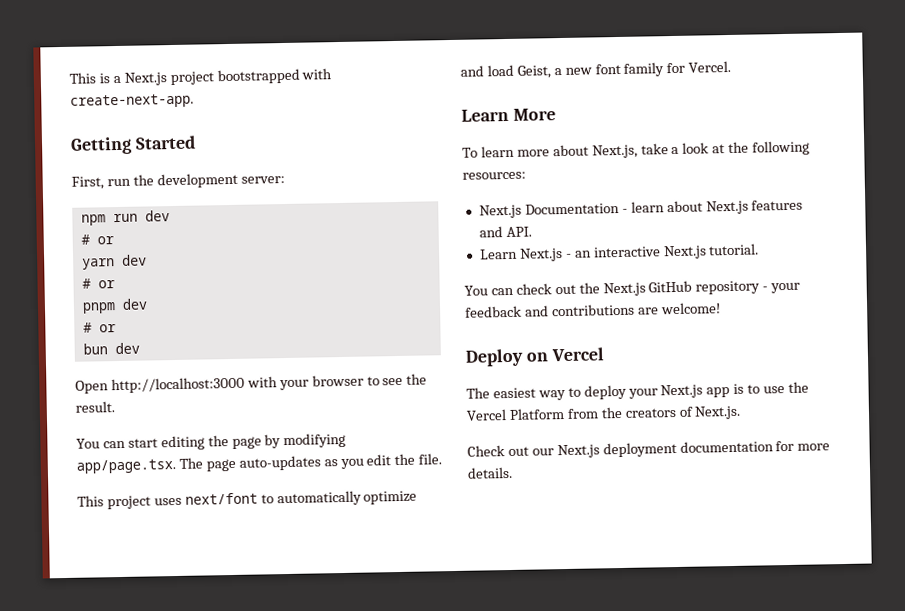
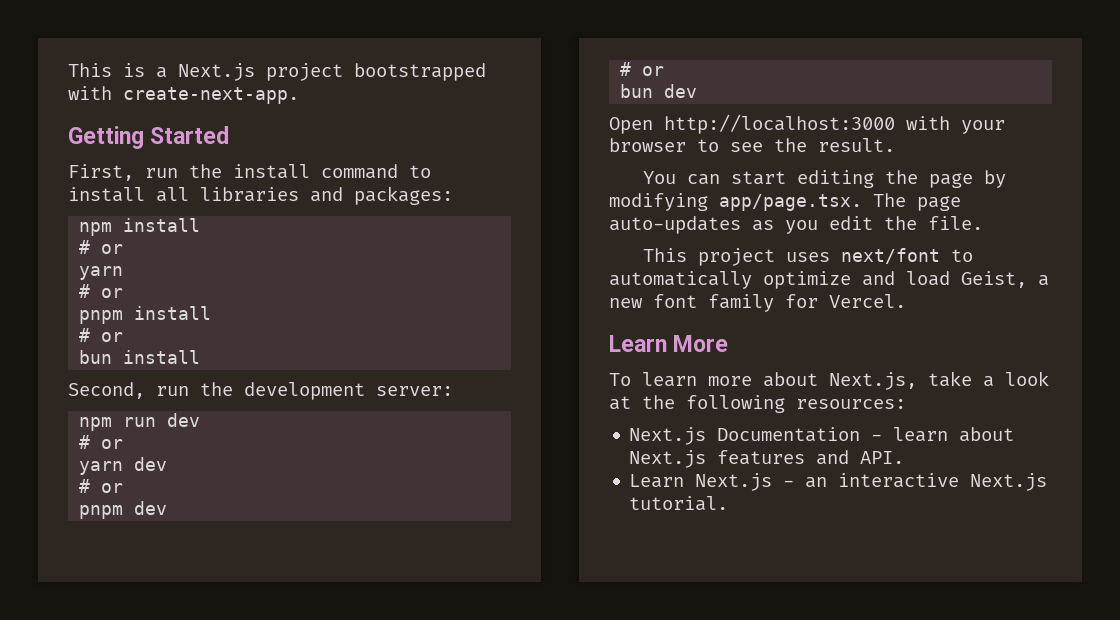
(154, 180) none -> [233,164,431,179] [68,186,453,205] [79,218,201,236] [79,240,124,254] [79,266,124,280] [79,284,124,298] [79,306,212,324] [79,328,124,342] [79,350,201,364] [68,382,233,399] install command to install all libraries and packages: // npm install // # or // yarn // # or // pnpm install // # or // bun install // Second, run the
[464,280,801,297] [465,302,721,318] [465,347,605,367] [466,381,810,401] [466,405,742,421] [467,440,831,459] [467,466,513,479] // You can check out the Next.js GitHub repository - your feedback and contributions are welcome! // Deploy on Vercel // The easiest way to deploy your Next.js app is to use the Vercel Platform from the creators of Next.js. // Check out our Next.js deployment documentation for more details. -> (729, 503) none

